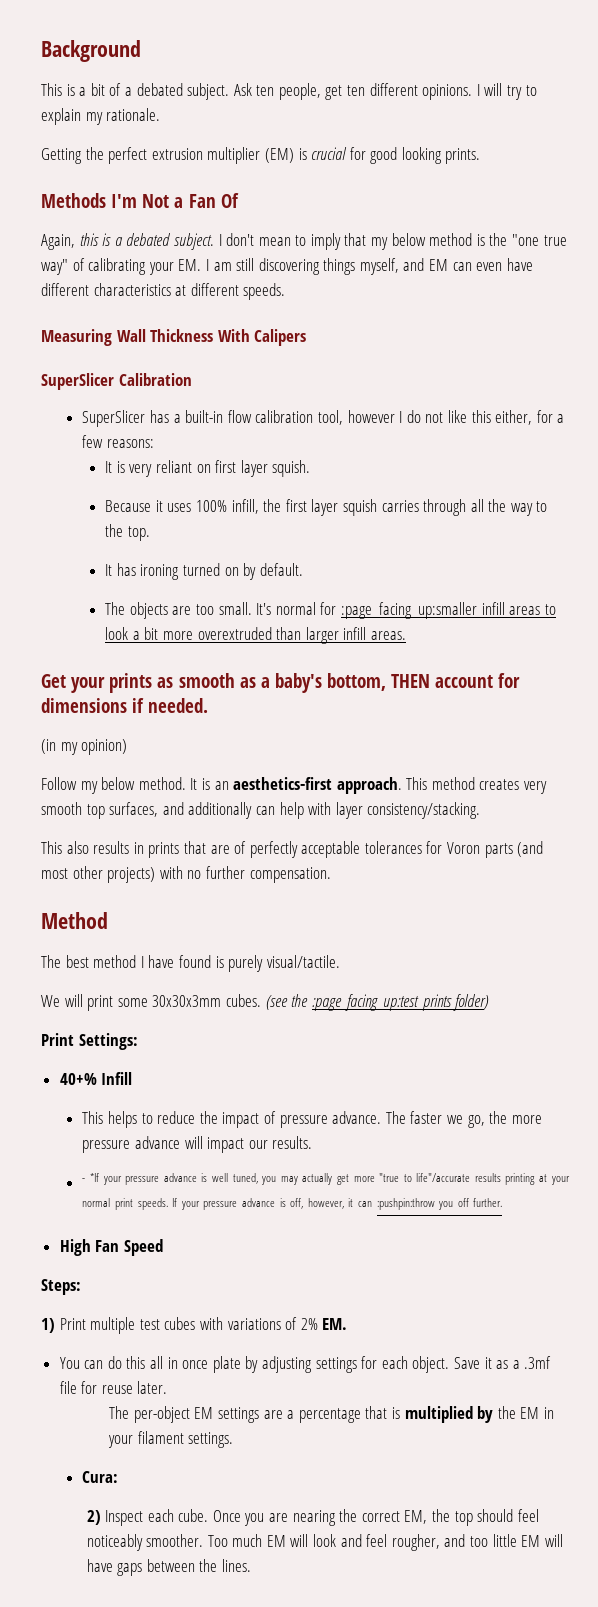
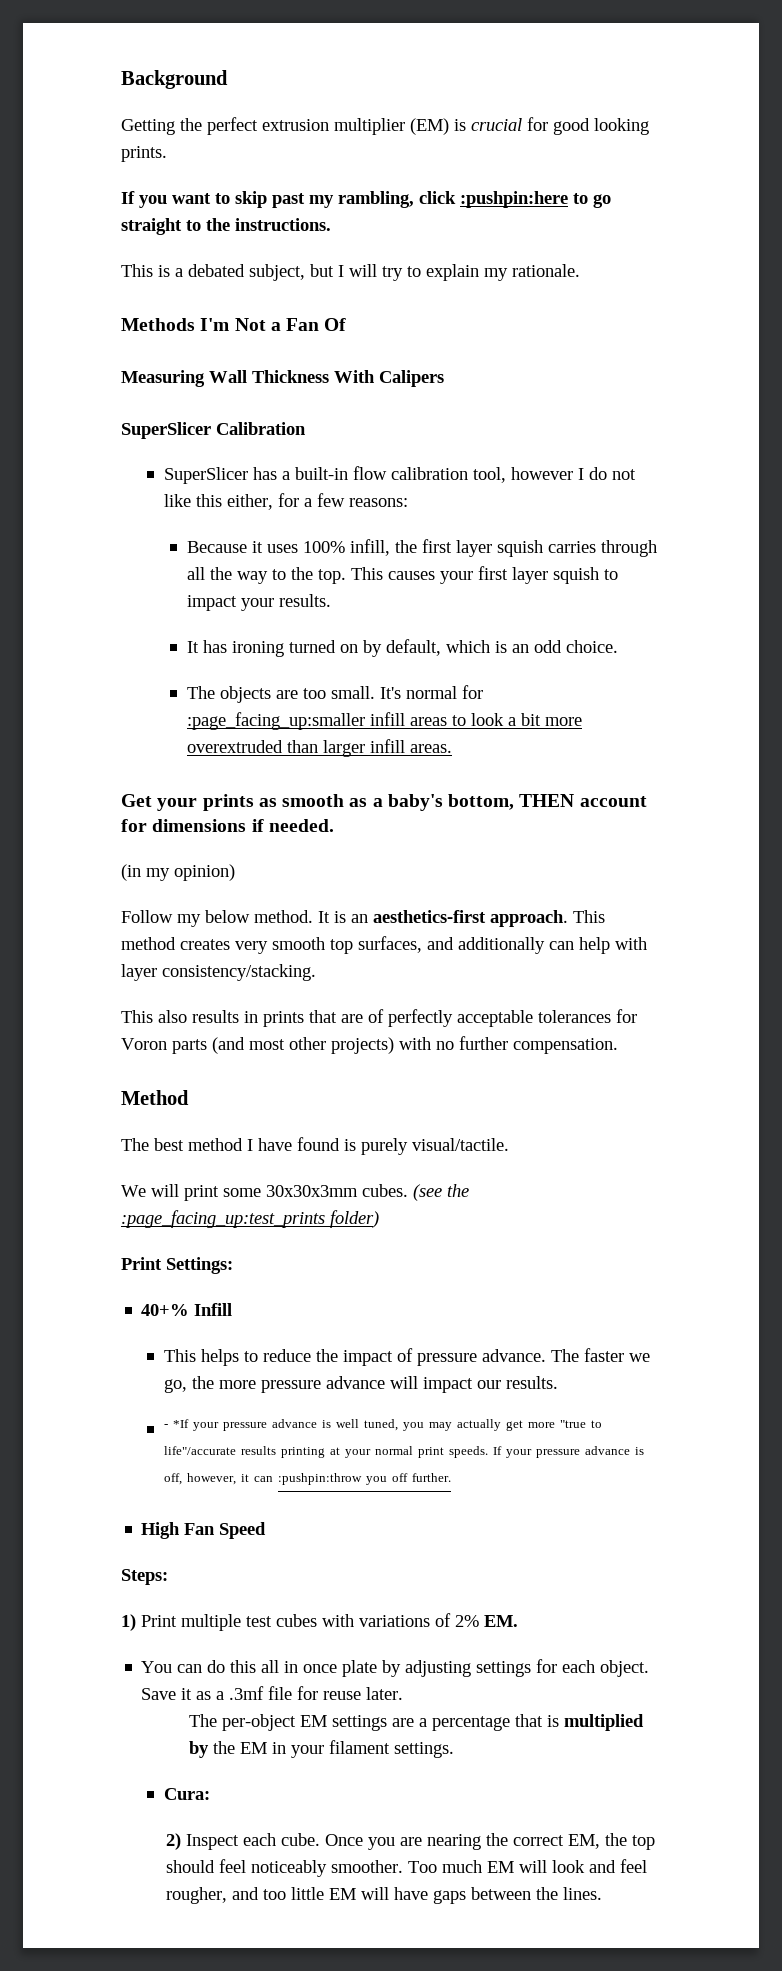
[41,83,537,100] [41,108,161,125] // This is a bit of a debated subject. Ask ten people, get ten different opinions. I will try to explain my rationale. -> (228, 79) none
(481, 156) none -> [121,191,611,208] [121,218,331,235] [121,264,580,281] // If you want to skip past my rambling, click :pushpin:here to go straight to the instructions. // This is a debated subject, but I will try to explain my rationale.
[41,233,567,250] [41,258,533,275] [41,283,286,300] // Again, this is a debated subject. I don't mean to imply that my below method is the "one true way" of calibrating your EM. I am still discovering things myself, and EM can even have different characteristics at different speeds. -> (347, 324) none
[105,460,311,477] // It is very reliant on first layer squish. -> (409, 502) none
(150, 533) none -> [350,566,618,584] [186,594,331,611] This causes your first layer squish to impact your results.
[259,563,303,576] default. -> [385,639,618,656] default, which is an odd choice.

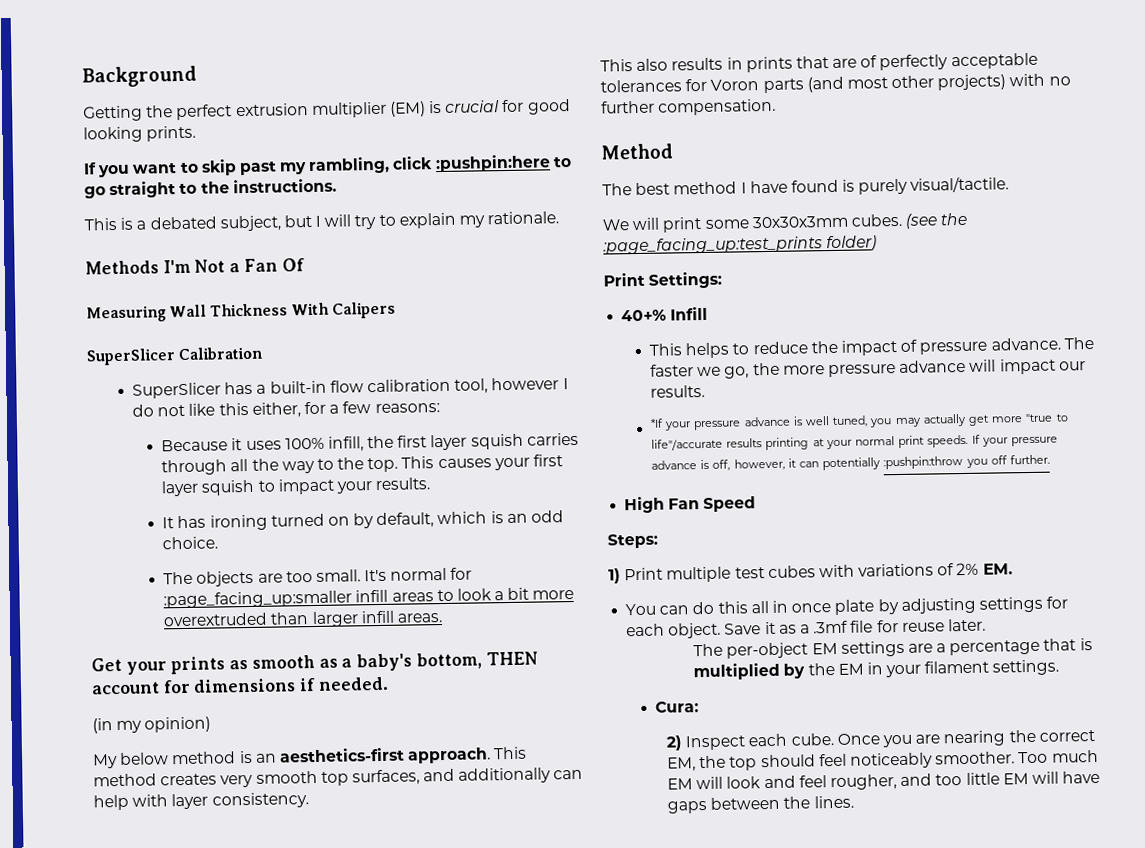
[121,910,330,927] Follow my below method. It -> [93,751,237,769] My below method
[162,964,316,981] consistency/stacking. -> [211,792,309,809] consistency.
[164,1424,169,1428] - -> (706, 391) none
(274, 1479) none -> [822,457,881,471] potentially

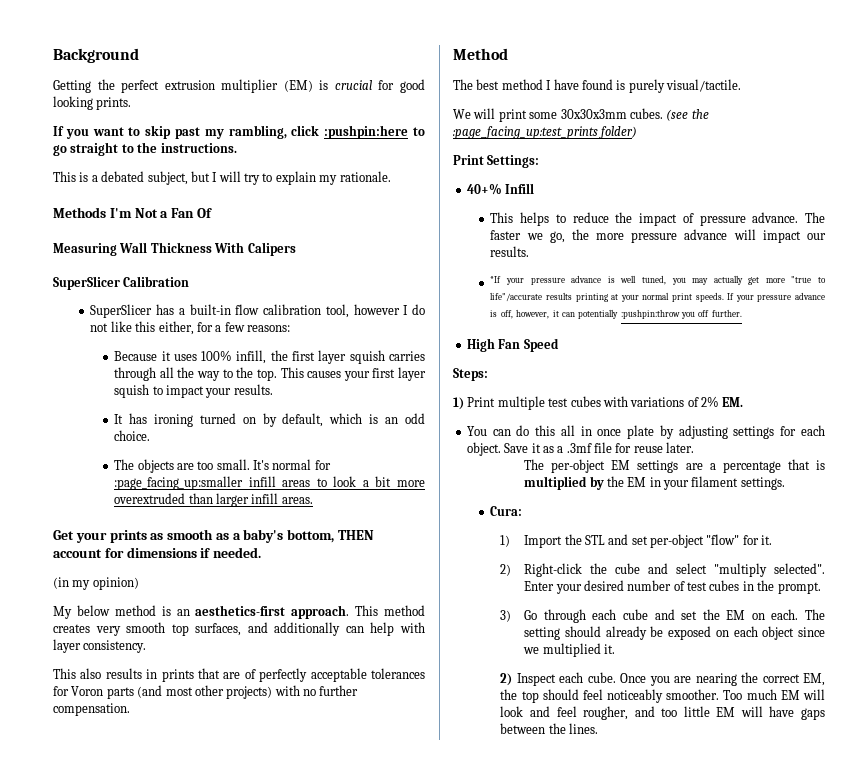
(700, 707) none -> [500,534,773,548] [500,563,825,577] [524,580,821,594] [500,609,825,623] [524,626,826,640] [523,643,615,657] // 1) Import the STL and set per-object "flow" for it. // 2) Right-click the cube and select "multiply selected". Enter your desired number of test cubes in the prompt. // 3) Go through each cube and set the EM on each. The setting should already be exposed on each object since we multiplied it.

